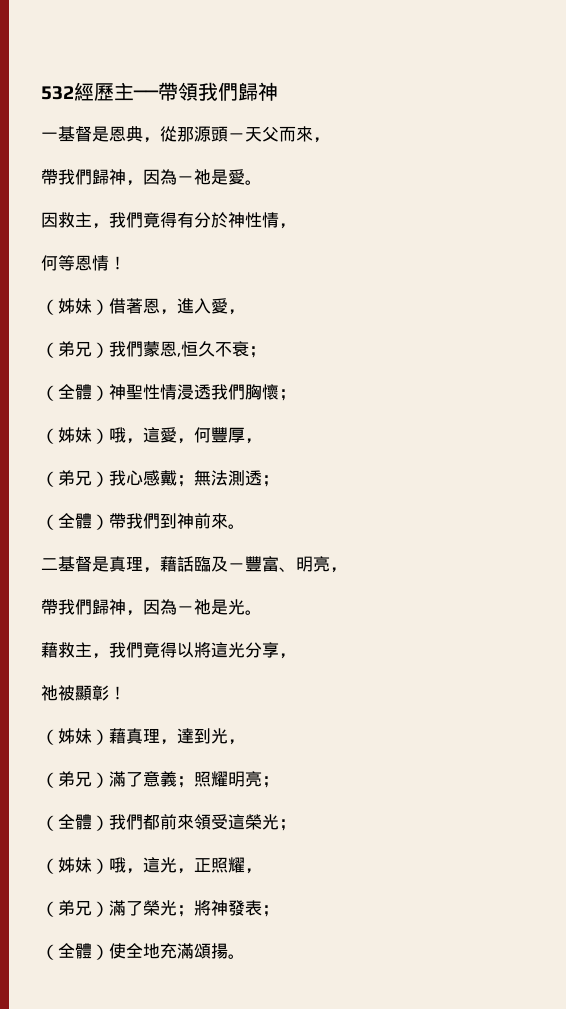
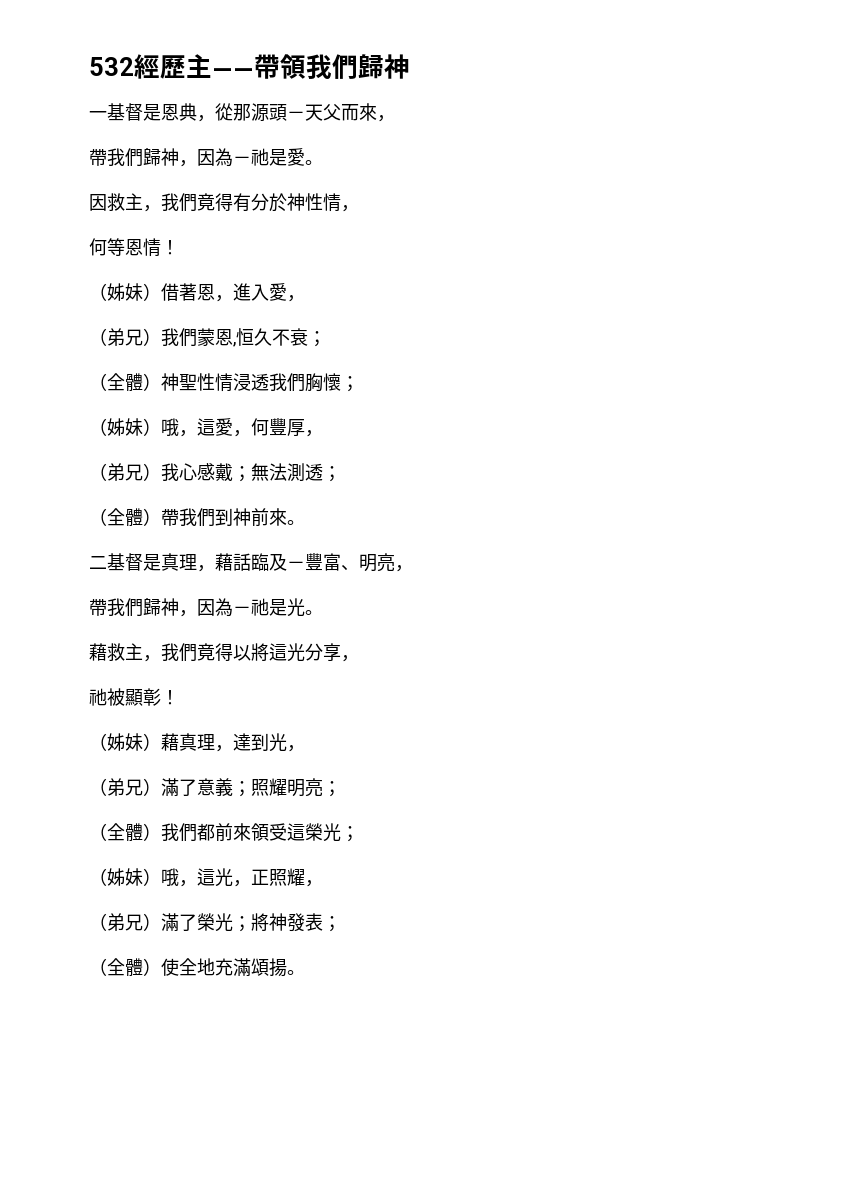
[133,90,159,99] ── -> [212,68,254,76] ——

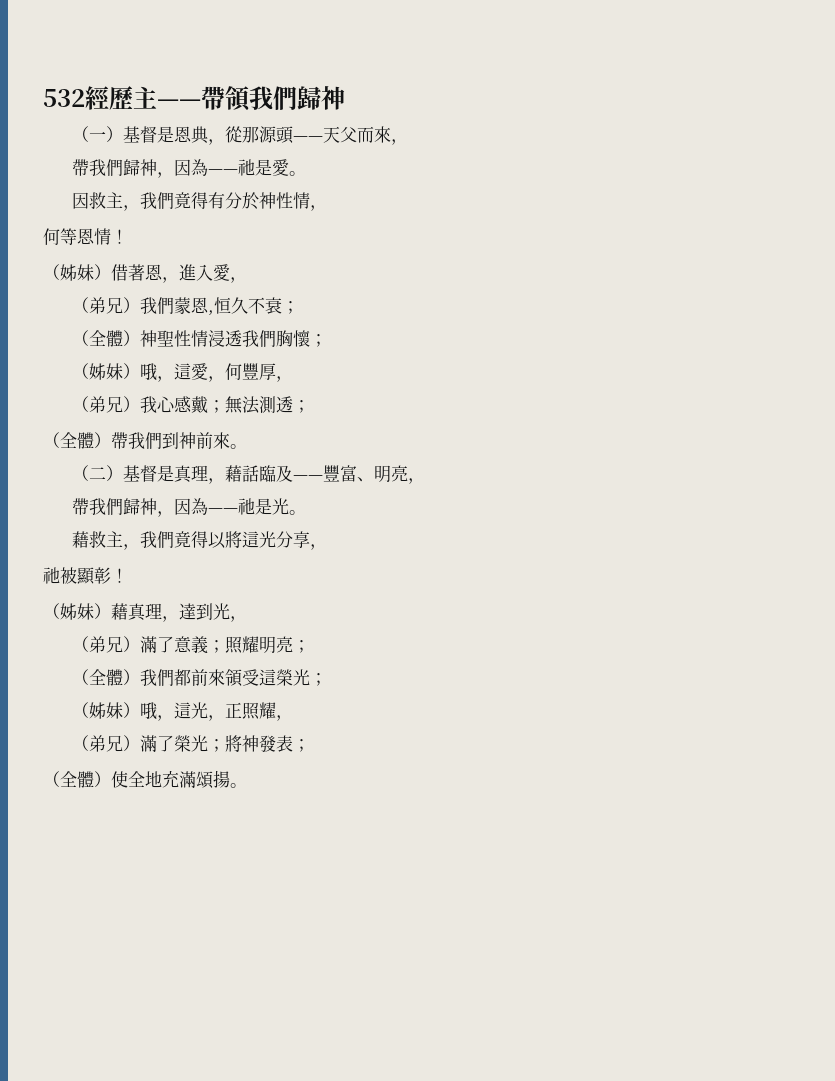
[89,111,107,119] 一 -> [71,126,123,142] （一）
[287,111,305,119] － -> [292,136,323,141] ——
[233,156,251,164] － -> [207,169,238,174] ——
[89,556,107,569] 二 -> [71,465,123,481] （二）
[287,561,305,569] － -> [292,475,323,480] ——
[233,606,251,614] － -> [207,508,238,513] ——

